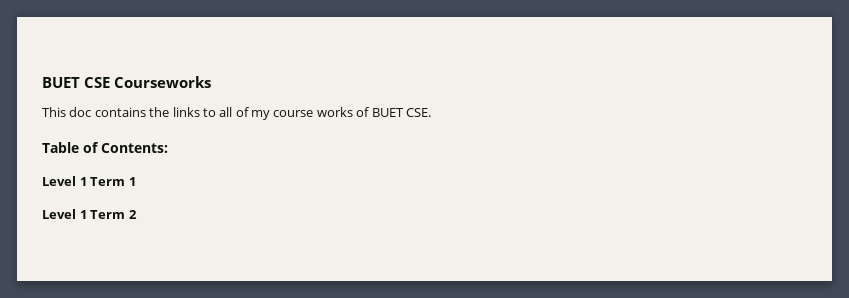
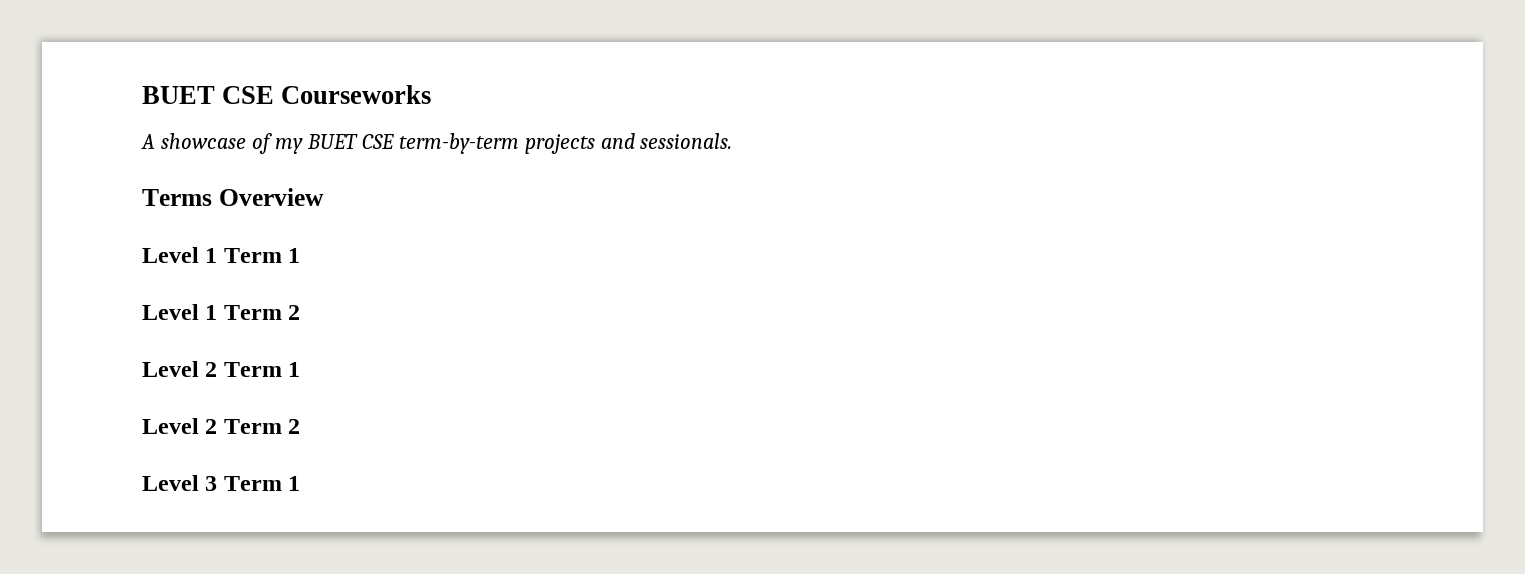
[42,107,431,120] [42,142,168,153] This doc contains the links to all of my course works of BUET CSE. // Table of Contents: -> [141,133,733,154] [142,188,324,206] A showcase of my BUET CSE term-by-term projects and sessionals. // Terms Overview
(137, 214) none -> [142,361,301,377] [142,418,301,434] [142,475,301,491] // Level 2 Term 1 // Level 2 Term 2 // Level 3 Term 1

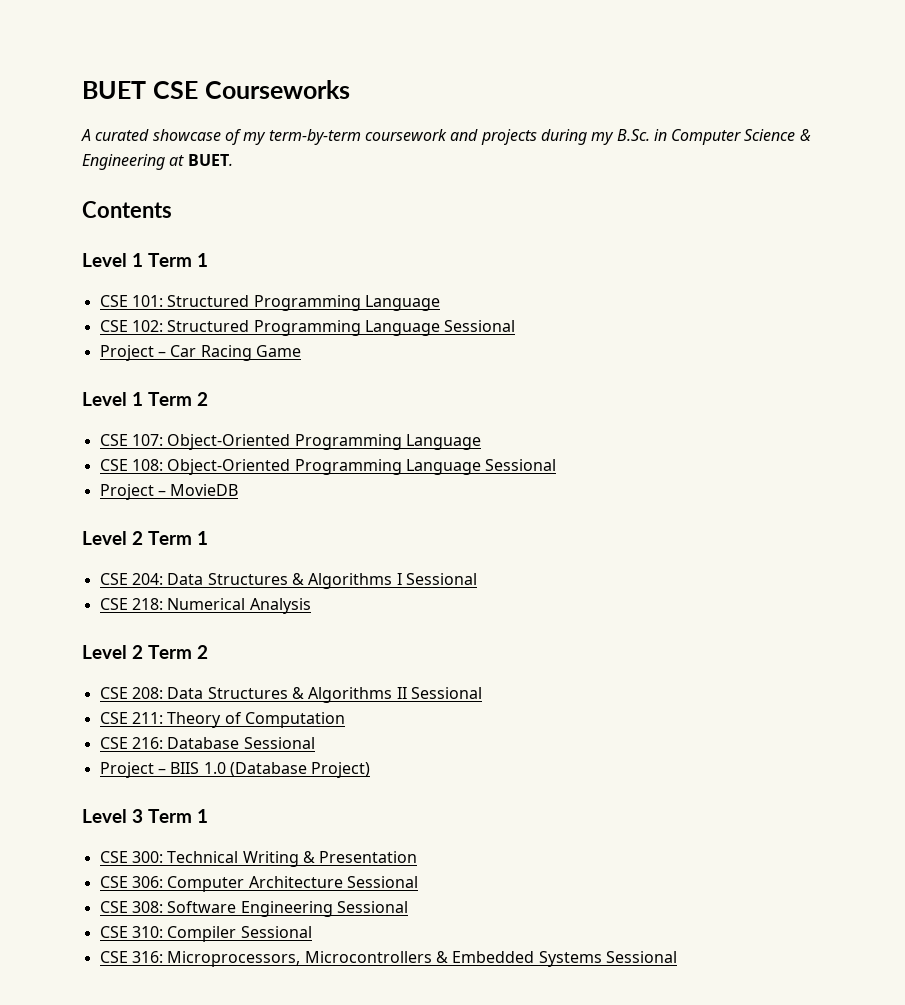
(155, 141) none -> [95,129,150,141] curated
[306,133,733,154] [142,188,324,206] [142,247,301,263] [142,304,301,320] [142,361,301,377] [142,418,301,434] [142,475,301,491] BUET CSE term-by-term projects and sessionals. // Terms Overview // Level 1 Term 1 // Level 1 Term 2 // Level 2 Term 1 // Level 2 Term 2 // Level 3 Term 1 -> [268,129,811,145] [82,154,233,170] [82,201,172,218] [82,253,208,267] [99,295,440,311] [99,320,516,336] [99,345,301,361] [82,392,208,406] [99,434,481,450] [99,459,557,475] [99,484,239,500] [82,531,208,545] [99,573,477,589] [99,598,311,614] [82,645,208,659] [99,687,482,703] [99,712,345,728] [99,737,315,749] [99,762,371,778] [82,809,208,823] [99,851,418,867] [99,876,418,892] [99,901,408,917] [99,926,312,942] [99,951,677,967] term-by-term coursework and projects during my B.Sc. in Computer Science & Engineering at BUET. // Contents // Level 1 Term 1 // CSE 101: Structured Programming Language // CSE 102: Structured Programming Language Sessional // Project – Car Racing Game // Level 1 Term 2 // CSE 107: Object-Oriented Programming Language // CSE 108: Object-Oriented Programming Language Sessional // Project – MovieDB // Level 2 Term 1 // CSE 204: Data Structures & Algorithms I Sessional // CSE 218: Numerical Analysis // Level 2 Term 2 // CSE 208: Data Structures & Algorithms II Sessional // CSE 211: Theory of Computation // CSE 216: Database Sessional // Project – BIIS 1.0 (Database Project) // Level 3 Term 1 // CSE 300: Technical Writing & Presentation // CSE 306: Computer Architecture Sessional // CSE 308: Software Engineering Sessional // CSE 310: Compiler Sessional // CSE 316: Microprocessors, Microcontrollers & Embedded Systems Sessional

